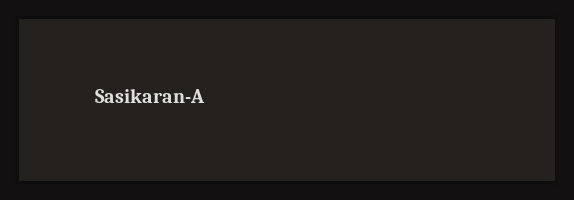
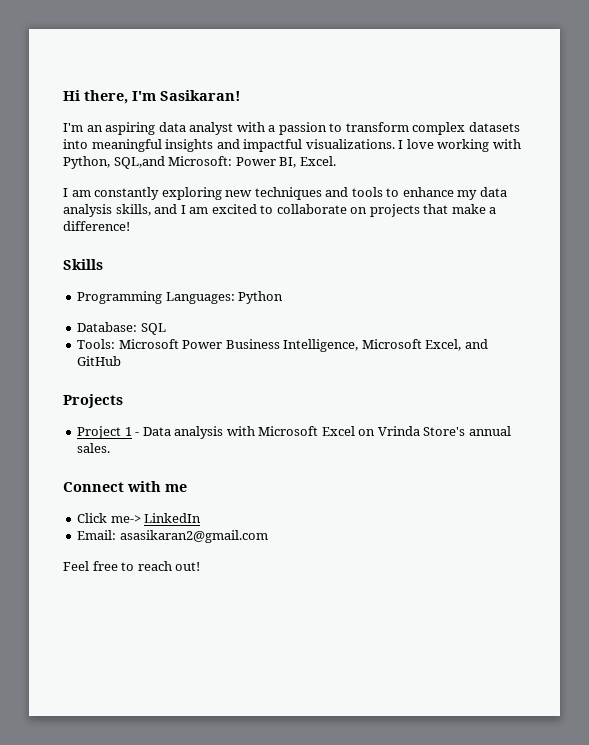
[95,88,205,103] Sasikaran-A -> [63,90,241,104] [63,122,520,135] [63,139,521,152] [63,156,336,169] [63,187,507,200] [63,204,497,217] [63,221,130,231] [63,259,103,270] [77,291,284,304] [77,322,166,335] [77,339,488,352] [77,356,122,366] [63,394,123,408] [77,426,511,439] [77,443,111,453] [63,481,187,492] [77,513,202,523] [77,530,268,543] [63,561,201,571] Hi there, I'm Sasikaran! // I'm an aspiring data analyst with a passion to transform complex datasets into meaningful insights and impactful visualizations. I love working with Python, SQL,and Microsoft: Power BI, Excel. // I am constantly exploring new techniques and tools to enhance my data analysis skills, and I am excited to collaborate on projects that make a difference! // Skills // Programming Languages: Python // Database: SQL // Tools: Microsoft Power Business Intelligence, Microsoft Excel, and GitHub // Projects // Project 1 - Data analysis with Microsoft Excel on Vrinda Store's annual sales. // Connect with me // Click me-> LinkedIn // Email: asasikaran2@gmail.com // Feel free to reach out!

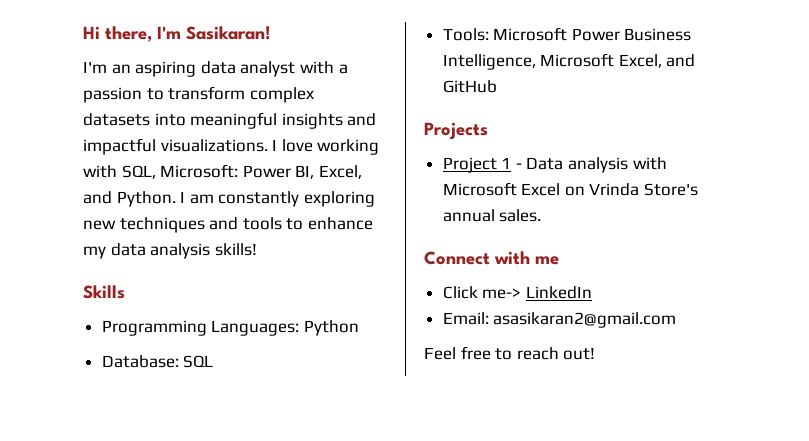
[63,156,165,169] Python, SQL,and -> [121,165,156,179] SQL,
[299,156,336,166] Excel. // -> [318,165,362,179] [83,191,176,207] Excel, and Python.
[115,204,497,217] [63,221,130,231] skills, and I am excited to collaborate on projects that make a difference! -> [214,243,257,256] skills!

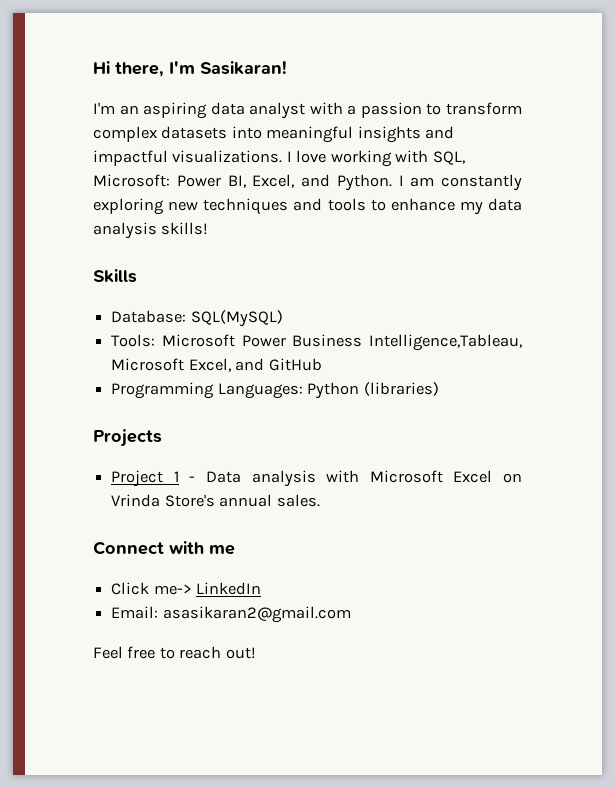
[101,320,359,336] // Programming Languages: Python -> (137, 276) none
[183,355,214,368] SQL -> [190,310,283,327] SQL(MySQL)
[442,54,536,70] Intelligence, -> [369,334,522,351] Intelligence,Tableau,
(497, 86) none -> [111,382,439,399] // Programming Languages: Python (libraries)

